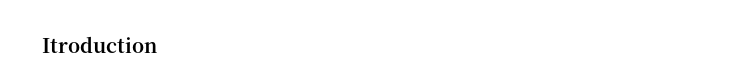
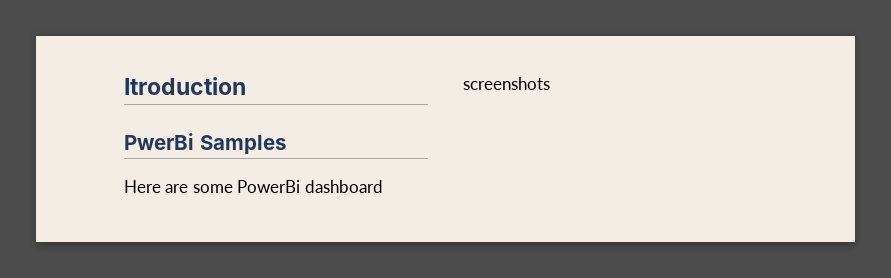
(157, 44) none -> [124,133,286,154] [124,180,383,193] [463,77,550,90] // PwerBi Samples // Here are some PowerBi dashboard screenshots

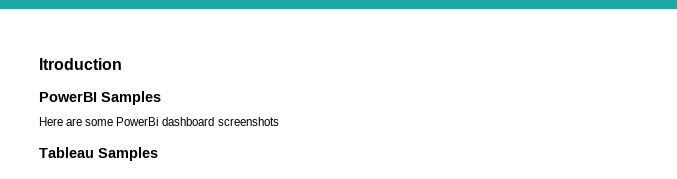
[124,133,194,150] PwerBi -> [39,92,97,102] PowerBI
(550, 83) none -> [39,147,158,161] // Tableau Samples

